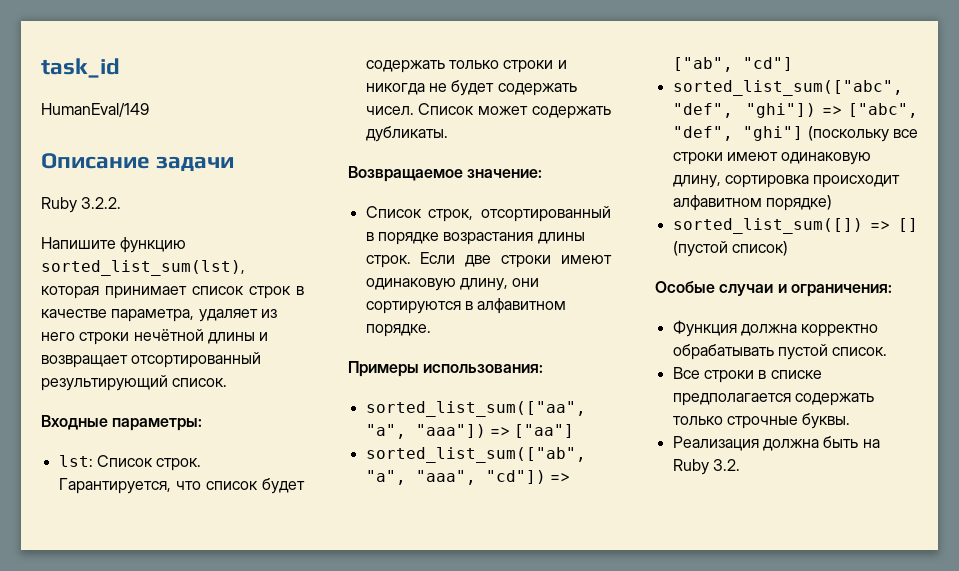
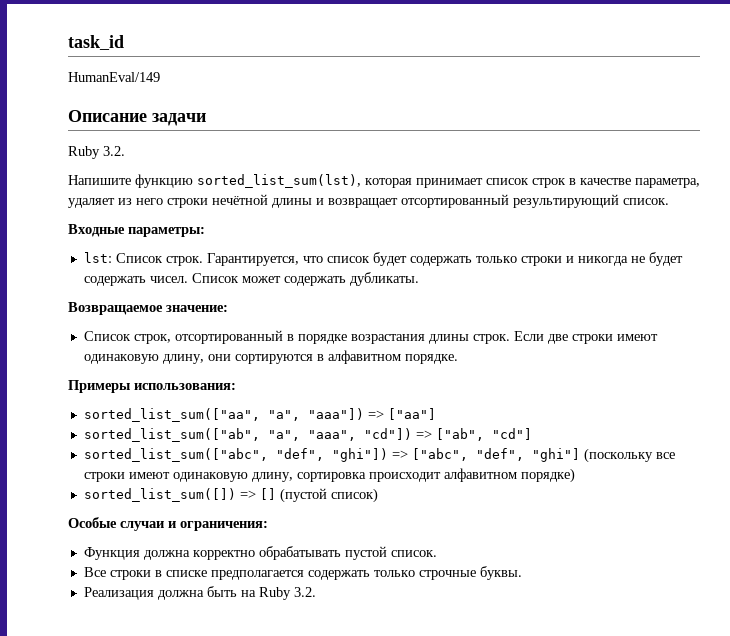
[81,197,122,209] 3.2.2. -> [103,146,125,156] 3.2.

